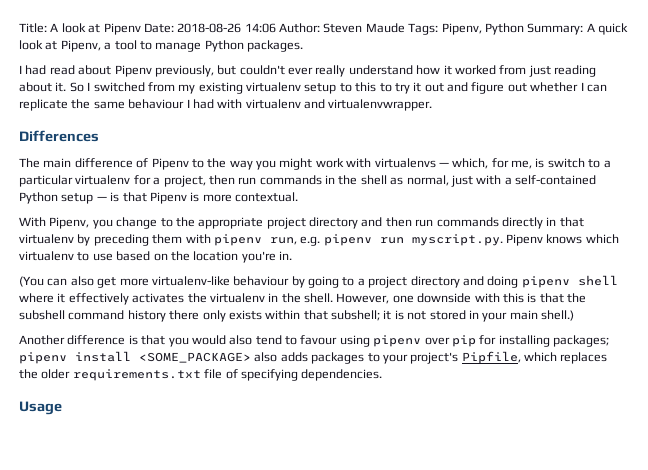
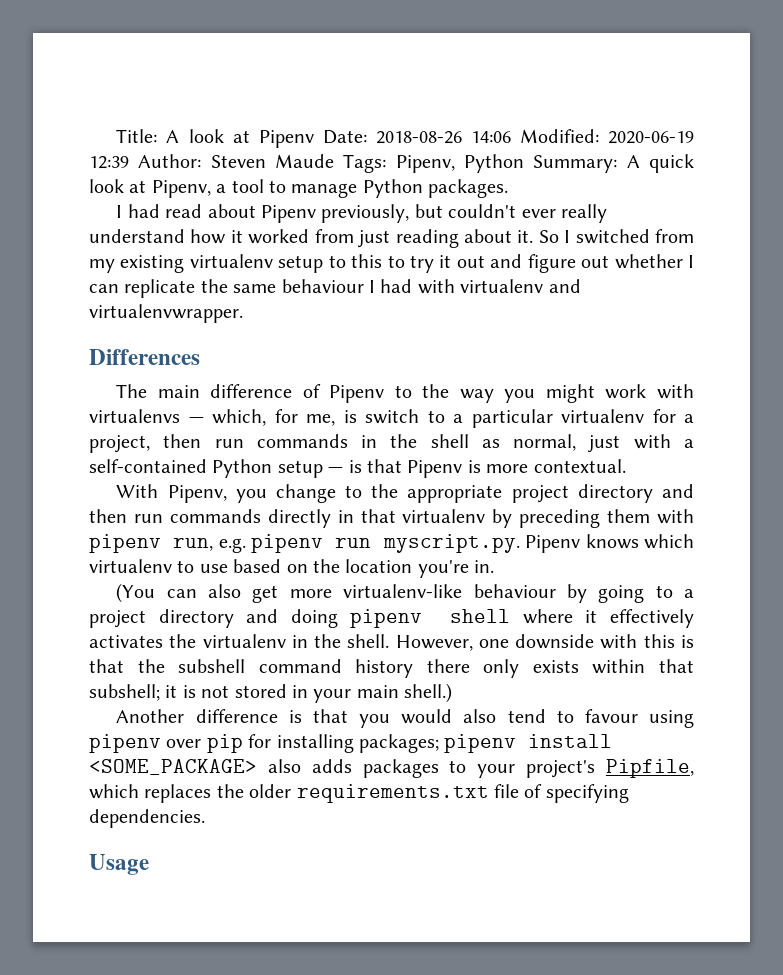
(276, 28) none -> [519,129,695,144] [89,156,129,169] Modified: 2020-06-19 12:39

